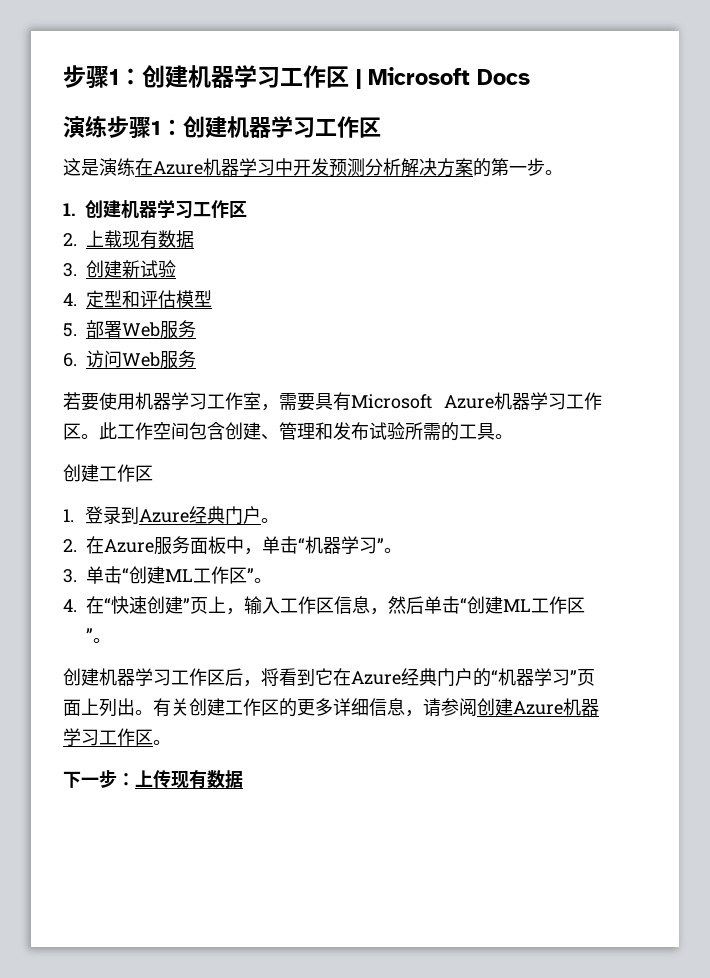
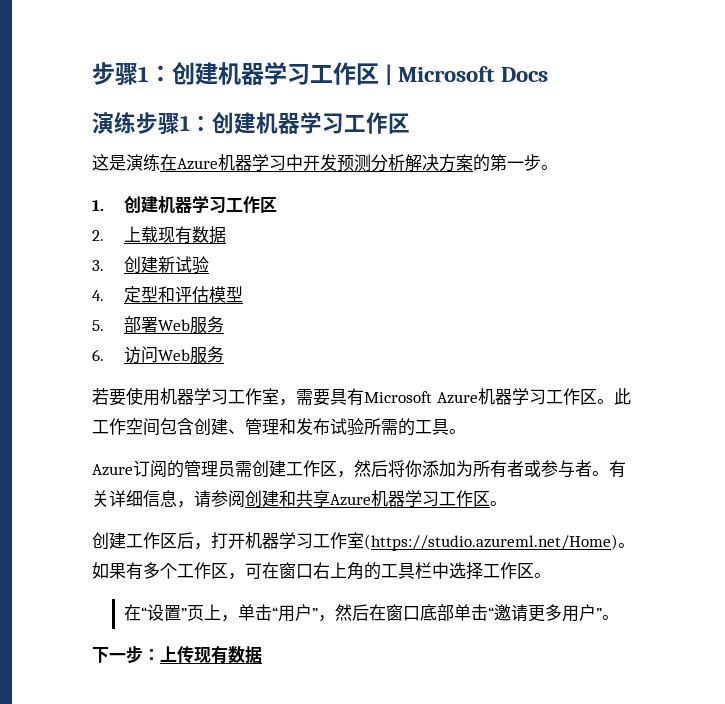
[63,464,153,482] [63,506,280,524] [63,536,402,555] [63,566,272,584] [63,596,585,615] [86,628,111,643] [63,668,595,687] [63,698,333,717] 创建工作区 // 1.登录到Azure经典门户。 // 2.在Azure服务面板中，单击“机器学习”。 // 3.单击“创建ML工作区”。 // 4.在“快速创建”页上，输入工作区信息，然后单击“创建ML工作区”。 // 创建机器学习工作区后，将看到它在Azure经典门户的“机器学习”页面上列出。有关创建工作区的更多 -> [92,460,626,478] [92,490,109,507] Azure订阅的管理员需创建工作区，然后将你添加为所有者或参与者。有关
[513,698,599,716] [63,728,171,746] Azure机器学习工作区。 -> [279,490,507,508] [92,532,635,551] [92,562,551,580] [124,604,620,622] 和共享Azure机器学习工作区。 // 创建工作区后，打开机器学习工作室(https://studio.azureml.net/Home)。如果有多个工作区，可在窗口右上角的工具栏中选择工作区。 // 在“设置”页上，单击“用户”，然后在窗口底部单击“邀请更多用户”。

